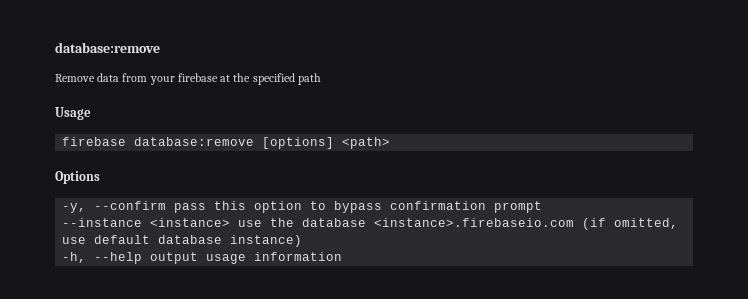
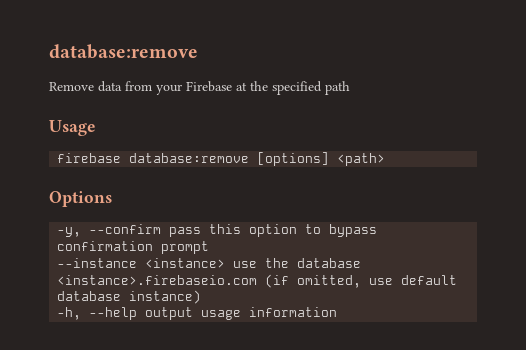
[177,73,218,82] firebase -> [186,81,232,92] Firebase

